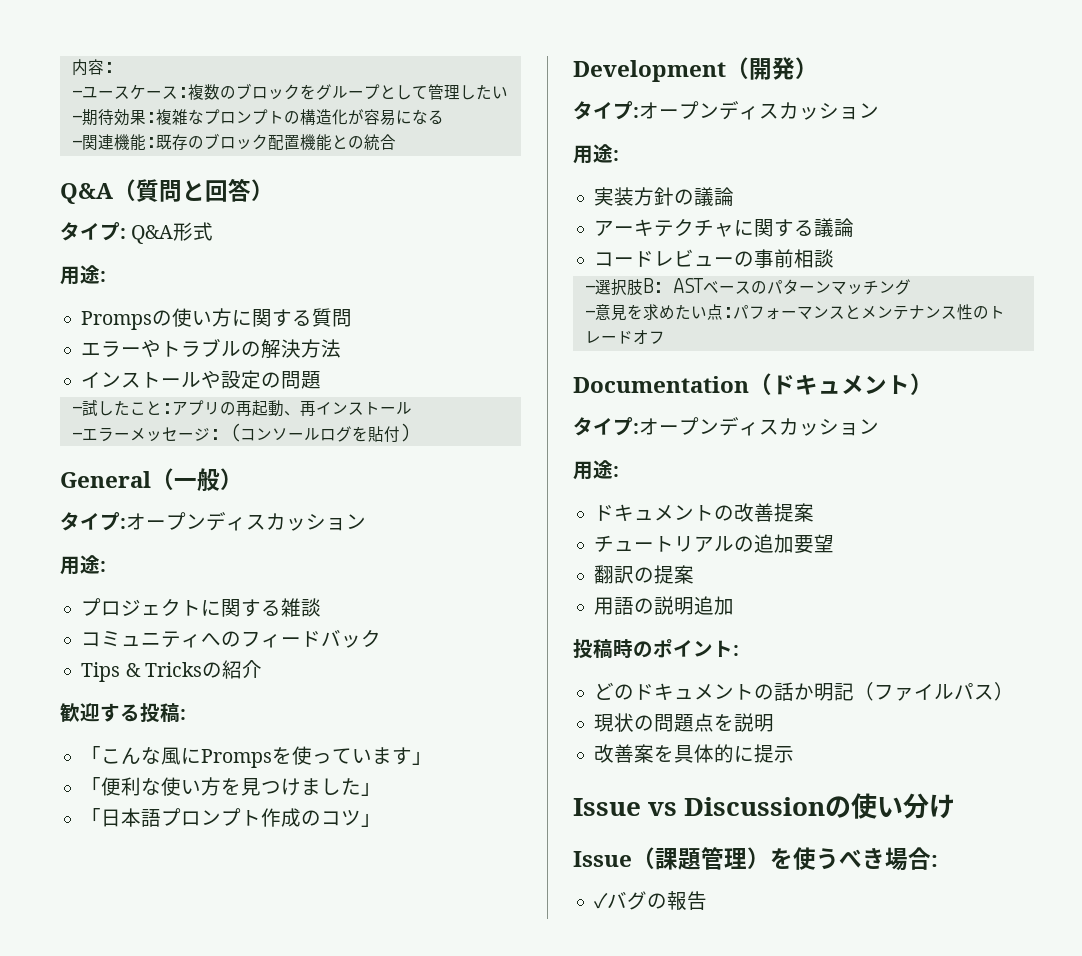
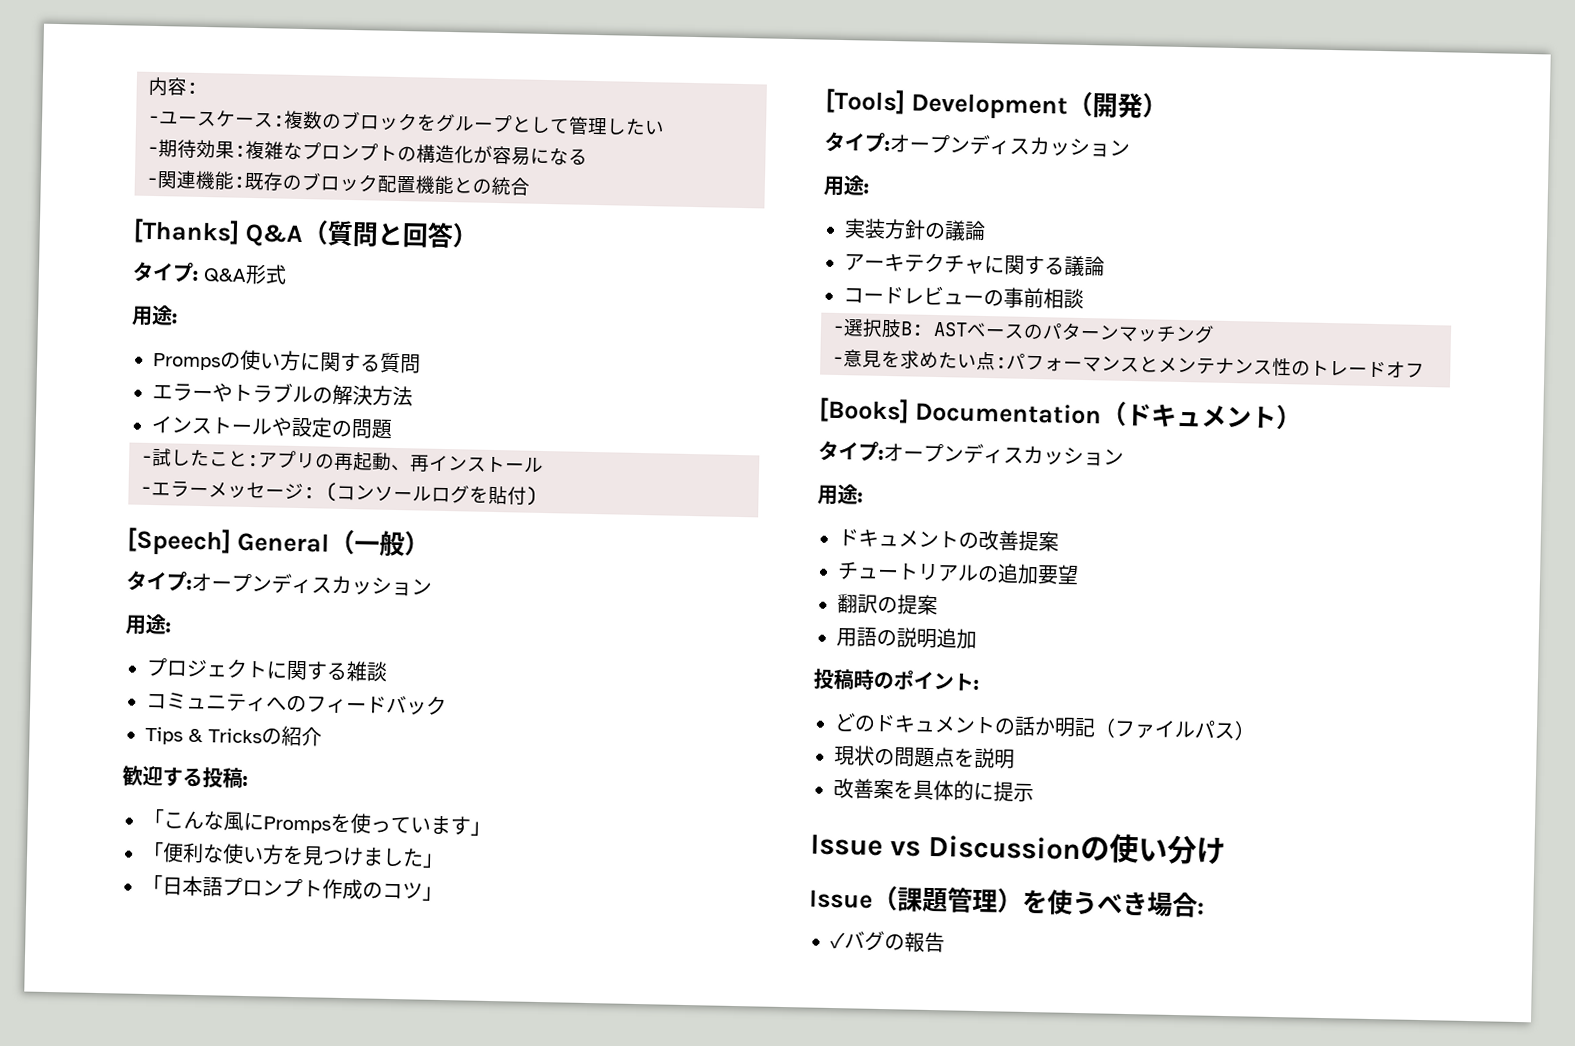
(396, 142) none -> [133,218,240,245] [Thanks]
(410, 432) none -> [127,527,231,556] [Speech]
(382, 820) none -> [825,88,905,115] [Tools]
(665, 337) none -> [819,397,909,424] [Books]

